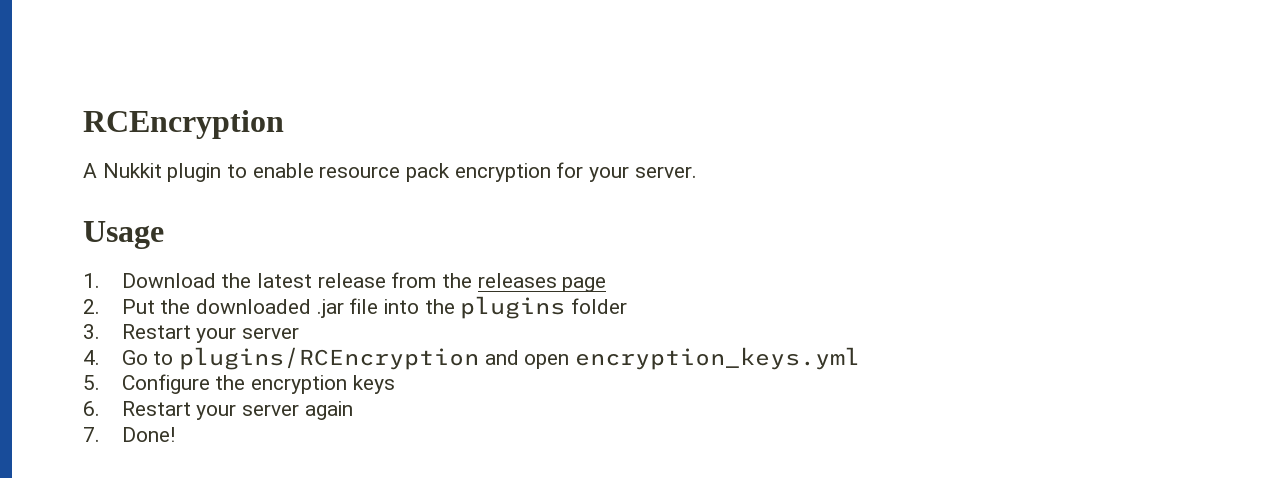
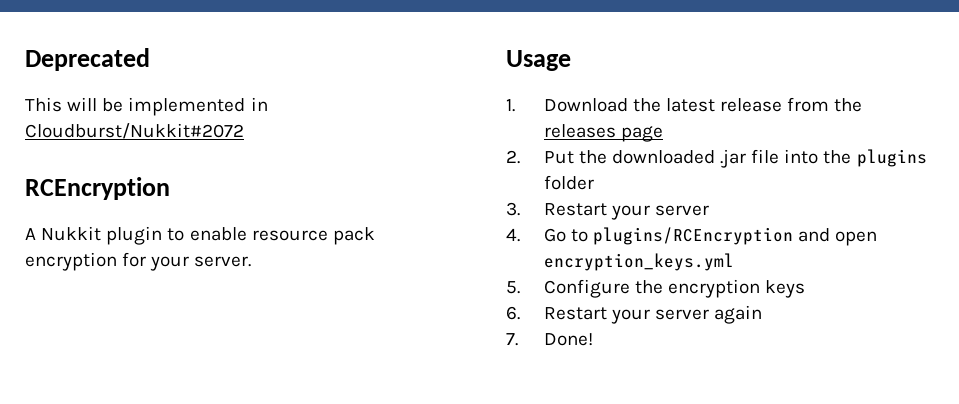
(83, 124) none -> [25,48,150,71] [25,97,268,116] [25,123,244,139] Deprecated // This will be implemented in Cloudburst/Nukkit#2072 //

